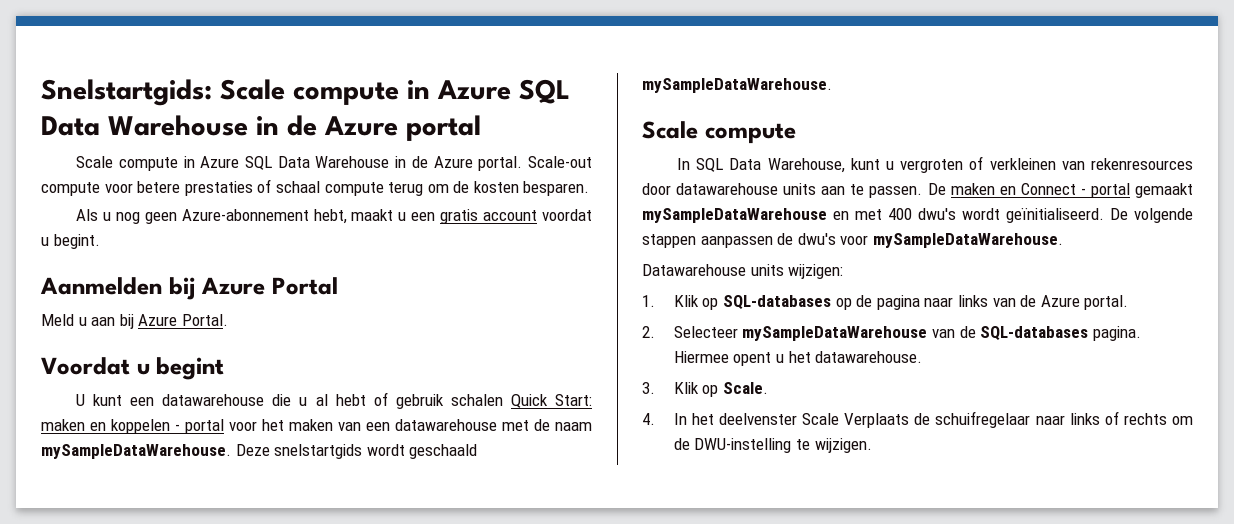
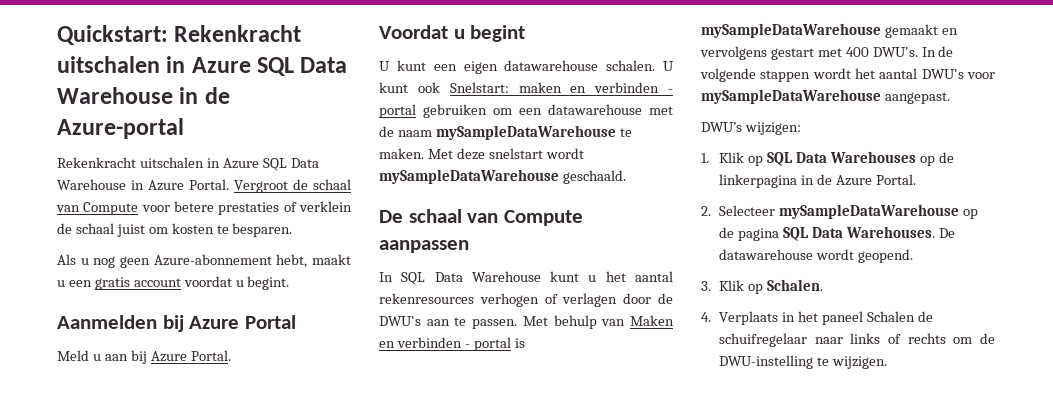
[41,79,570,106] [41,115,481,141] [76,156,592,171] [41,179,519,196] Snelstartgids: Scale compute in Azure SQL Data Warehouse in de Azure portal // Scale compute in Azure SQL Data Warehouse in de Azure portal. Scale-out compute voor betere prestaties of schaal compute terug om de kosten -> [57,25,302,45] [57,56,348,76] [57,87,230,104] [57,118,184,139] [57,157,319,171] [57,179,351,193] [56,201,352,215] [57,223,229,237] Quickstart: Rekenkracht uitschalen in Azure SQL Data Warehouse in de Azure-portal // Rekenkracht uitschalen in Azure SQL Data Warehouse in Azure Portal. Vergroot de schaal van Compute voor betere prestaties of verklein de schaal juist om kosten te
[162,392,592,409] [41,419,361,434] datawarehouse die u al hebt of gebruik schalen Quick Start: maken en koppelen - portal voor het maken van -> [463,60,674,74] [379,82,673,93] [379,104,512,118] eigen datawarehouse schalen. U kunt ook Snelstart: maken en verbinden - portal gebruiken om
[41,444,478,459] [642,78,832,93] [642,121,796,144] mySampleDataWarehouse. Deze snelstartgids wordt geschaald mySampleDataWarehouse. // Scale compute -> [435,125,632,140] [379,148,584,160] [379,169,626,184] [379,209,583,226] [379,240,469,253] mySampleDataWarehouse te maken. Met deze snelstart wordt mySampleDataWarehouse geschaald. // De schaal van Compute aanpassen
[767,158,845,173] Warehouse, -> [471,271,541,282] Warehouse
[900,156,1193,173] [642,183,1193,198] [642,208,1193,223] [642,233,1063,248] [642,264,844,279] [642,295,1129,310] vergroten of verkleinen van rekenresources door datawarehouse units aan te passen. De maken en Connect - portal gemaakt mySampleDataWarehouse en met 400 dwu's wordt geïnitialiseerd. De volgende stappen aanpassen de dwu's voor mySampleDataWarehouse. // Datawarehouse units wijzigen: // 1. Klik op SQL-databases op de pagina naar links van de Azure portal. -> [605,271,673,282] [379,293,673,307] [379,315,674,329] [379,337,525,351] [701,23,958,38] [700,46,954,60] [700,68,995,82] [701,89,950,104] [701,122,801,135] [701,151,954,166] [719,174,916,188] het aantal rekenresources verhogen of verlagen door de DWU's aan te passen. Met behulp van Maken en verbinden - portal is mySampleDataWarehouse gemaakt en vervolgens gestart met 400 DWU's. In de volgende stappen wordt het aantal DWU's voor mySampleDataWarehouse aangepast. // DWU’s wijzigen: // 1. Klik op SQL Data Warehouses op de linkerpagina in de Azure Portal.
[932,326,1141,341] [673,351,923,366] van de SQL-databases pagina. Hiermee opent u het datawarehouse. -> [962,209,978,219] [719,226,955,241] [719,249,913,263] op de pagina SQL Data Warehouses. De datawarehouse wordt geopend.
[723,382,769,394] Scale. -> [766,279,823,291] Schalen.
[673,413,910,428] In het deelvenster Scale Verplaats -> [719,311,915,325] Verplaats in het paneel Schalen

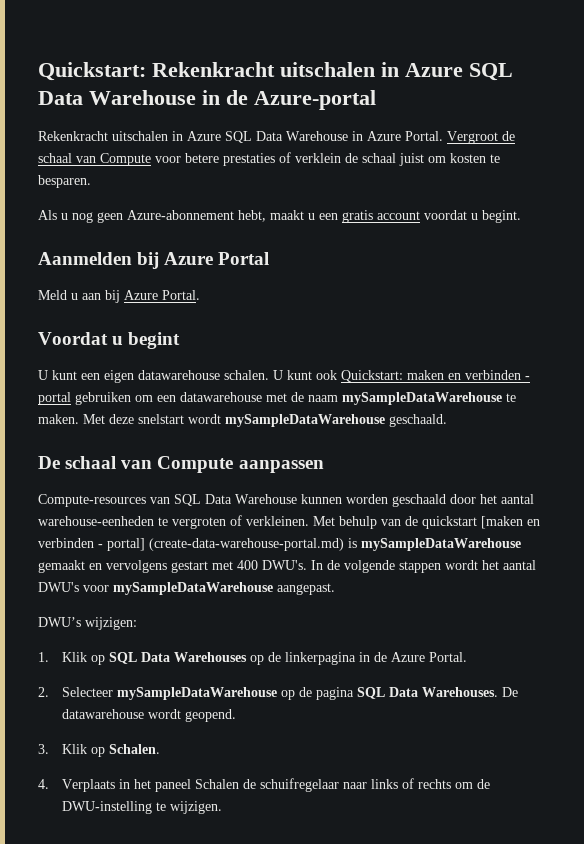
[449,82,509,93] Snelstart: -> [341,370,403,382] Quickstart:
[379,271,673,285] [379,293,673,307] [379,315,674,329] [379,337,511,351] In SQL Data Warehouse kunt u het aantal rekenresources verhogen of verlagen door de DWU's aan te passen. Met behulp van Maken en verbinden - portal -> [38,494,534,507] [38,515,540,529] [38,538,344,551] Compute-resources van SQL Data Warehouse kunnen worden geschaald door het aantal warehouse-eenheden te vergroten of verkleinen. Met behulp van de quickstart [maken en verbinden - portal] (create-data-warehouse-portal.md)

